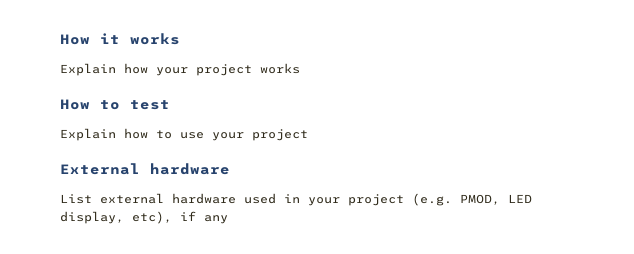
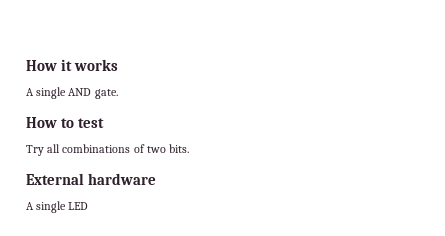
[60,63,300,76] [60,99,170,110] [60,128,308,141] [60,163,230,175] [60,193,532,206] [60,211,228,224] Explain how your project works // How to test // Explain how to use your project // External hardware // List external hardware used in your project (e.g. PMOD, LED display, etc), if any -> [26,87,118,99] [26,117,105,128] [26,144,190,156] [26,173,157,185] [26,201,89,213] A single AND gate. // How to test // Try all combinations of two bits. // External hardware // A single LED

